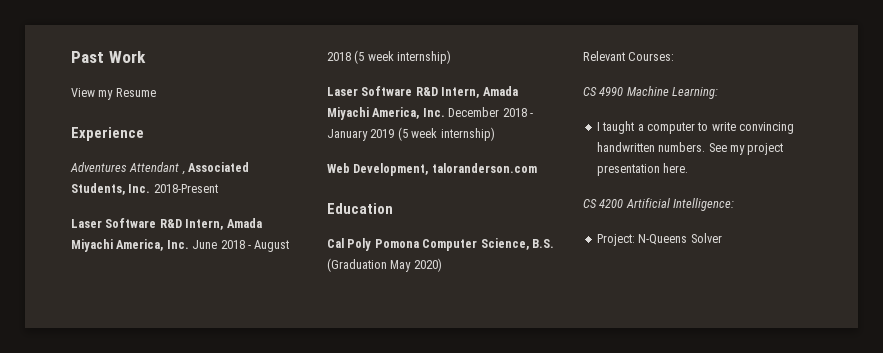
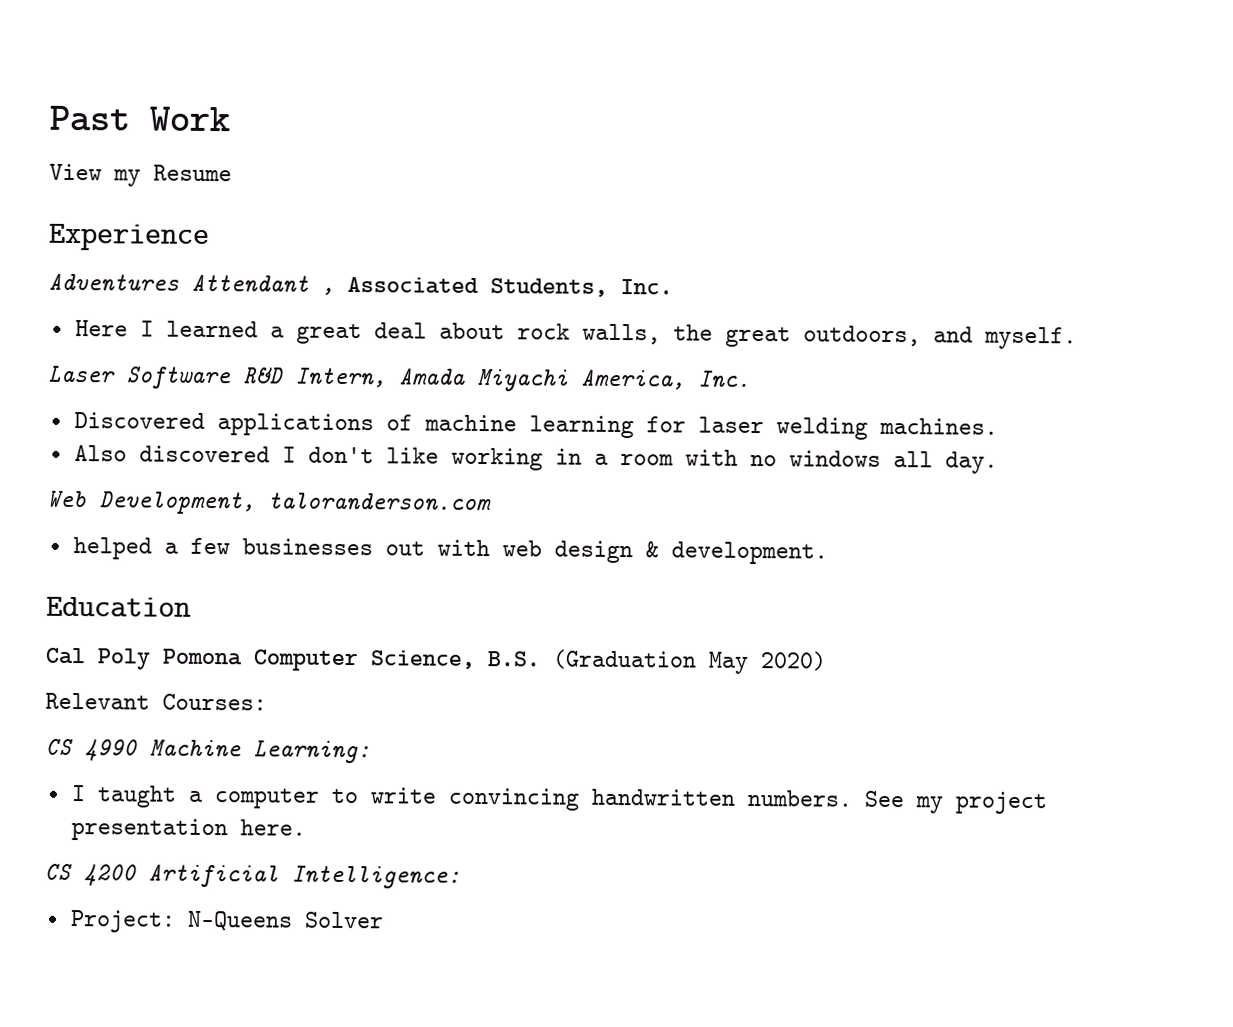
[153,184,218,193] [71,218,262,230] [71,239,290,252] [327,50,452,64] [327,86,518,98] [327,107,533,120] [327,127,495,141] [327,163,537,176] 2018-Present // Laser Software R&D Intern, Amada Miyachi America, Inc. June 2018 - August 2018 (5 week internship) // Laser Software R&D Intern, Amada Miyachi America, Inc. December 2018 - January 2019 (5 week internship) // Web Development, taloranderson.com -> [74,320,1077,350] [47,365,751,392] [73,412,998,440] [73,445,998,474] [47,490,492,515] [72,537,828,565] // Here I learned a great deal about rock walls, the great outdoors, and myself. // Laser Software R&D Intern, Amada Miyachi America, Inc. // Discovered applications of machine learning for laser welding machines. // Also discovered I don't like working in a room with no windows all day. // Web Development, taloranderson.com // helped a few businesses out with web design & development.

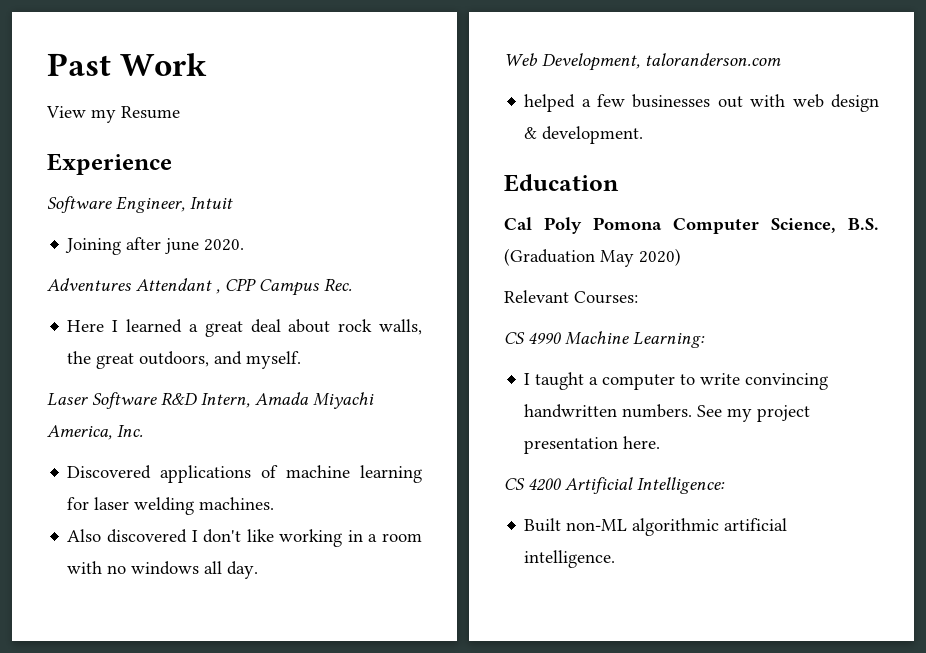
(210, 237) none -> [47,196,233,213] [65,237,245,255] // Software Engineer, Intuit // Joining after june 2020.
[347,277,673,297] Associated Students, Inc. -> [225,278,352,296] CPP Campus Rec.
[69,910,384,933] Project: N-Queens Solver -> [524,518,788,536] [524,550,616,568] Built non-ML algorithmic artificial intelligence.

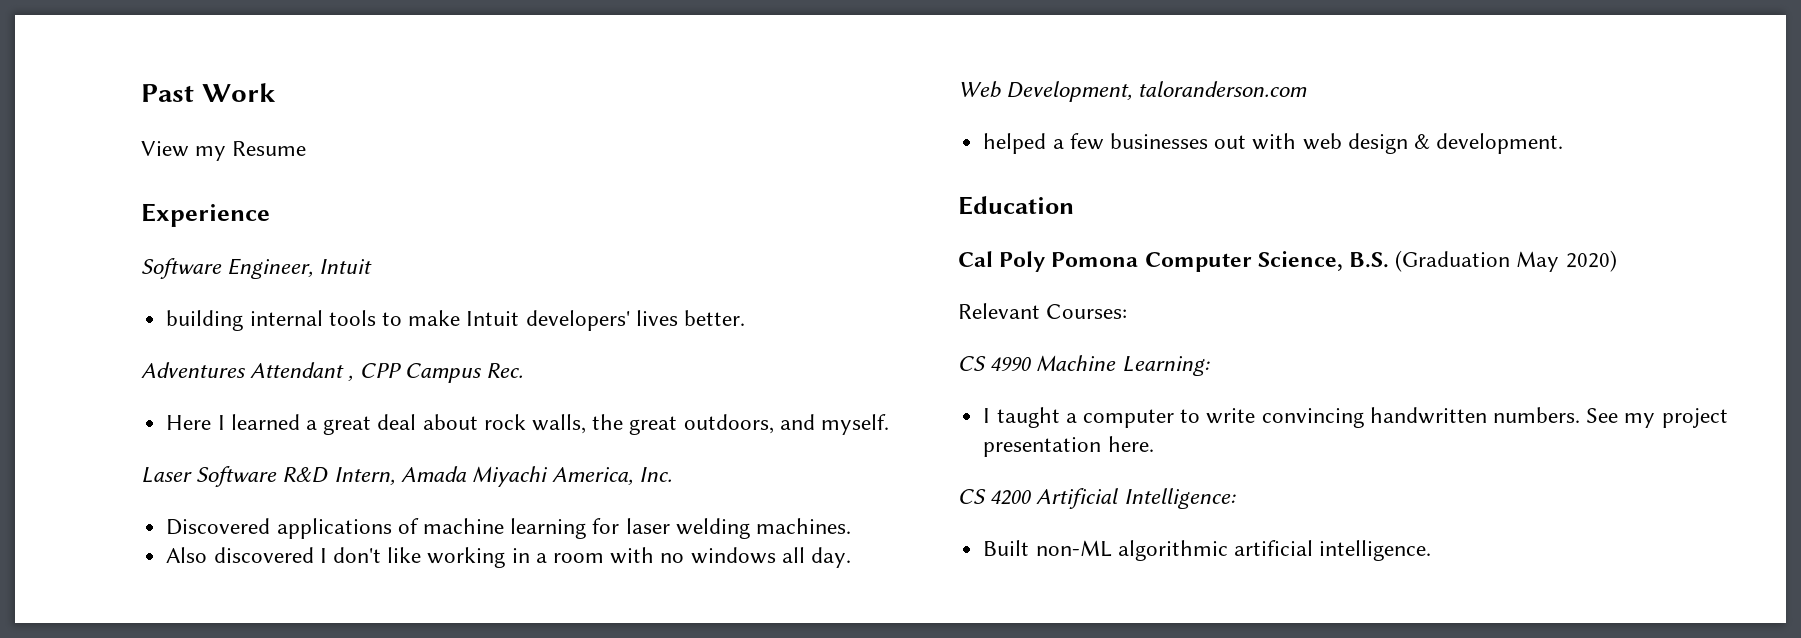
[65,237,245,255] Joining after june 2020. -> [166,310,745,331] building internal tools to make Intuit developers' lives better.

